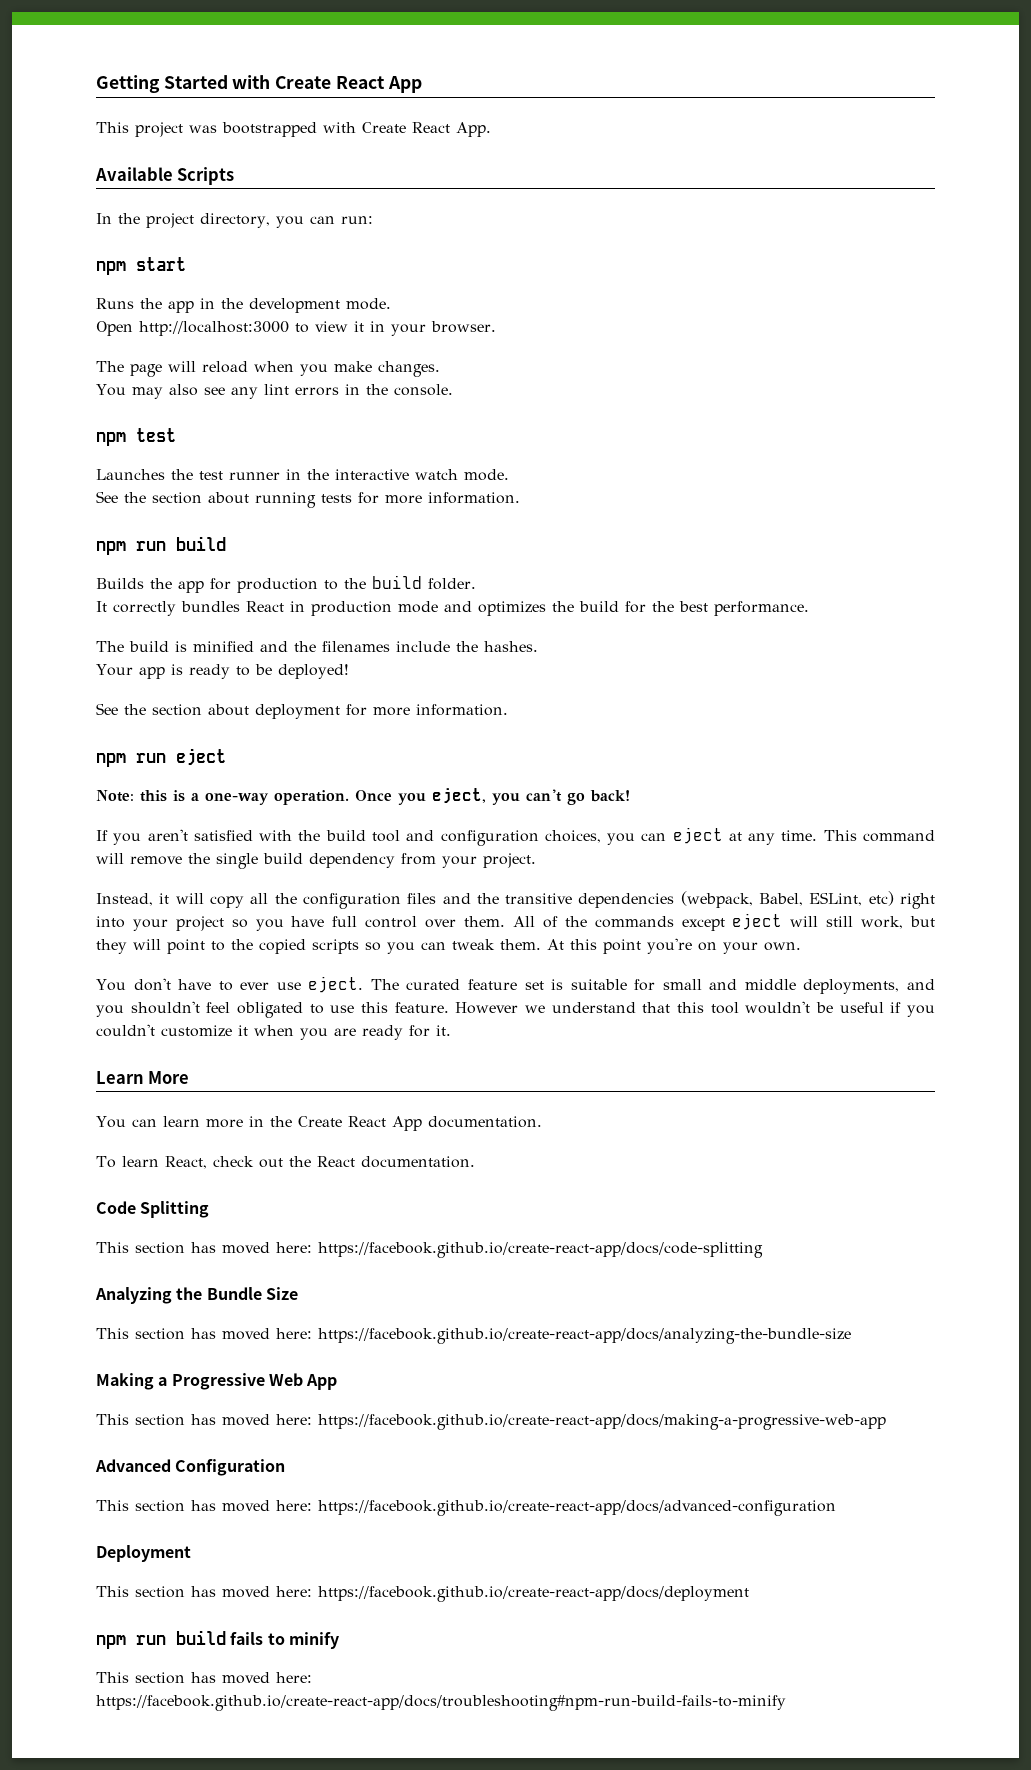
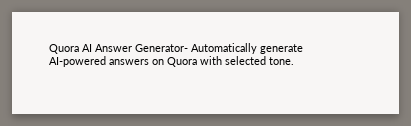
[96,75,422,93] [96,122,491,137] [95,167,235,185] [96,213,373,228] [96,257,186,275] [96,298,391,313] [96,321,496,336] [96,361,440,377] [96,384,453,399] [96,428,176,446] [96,469,509,481] [96,491,520,508] [96,536,226,555] [96,575,476,593] [96,601,809,616] [96,641,538,652] [96,664,349,679] [96,703,508,719] [96,748,226,767] [96,788,630,805] [96,827,936,846] [96,853,536,869] [96,891,935,909] [96,913,936,931] [96,938,801,954] [96,976,935,994] [96,1001,935,1018] [96,1024,451,1040] [96,1071,190,1084] [96,1116,542,1131] [96,1156,475,1169] [96,1201,210,1218] [96,1242,763,1258] [95,1287,298,1304] [96,1328,851,1344] [96,1373,338,1390] [96,1414,886,1430] [95,1459,286,1476] [96,1500,836,1516] [96,1545,191,1562] [96,1586,749,1602] [96,1630,339,1649] [96,1672,312,1684] [96,1695,786,1711] Getting Started with Create React App // This project was bootstrapped with Create React App. // Available Scripts // In the project directory, you can run: // npm start // Runs the app in the development mode. // Open http://localhost:3000 to view it in your browser. // The page will reload when you make changes. // You may also see any lint errors in the console. // npm test // Launches the test runner in the interactive watch mode. // See the section about running tests for more information. // npm run build // Builds the app for production to the build folder. // It correctly bundles React in production mode and optimizes the build for the best performance. // The build is minified and the filenames include the hashes. // Your app is ready to be deployed! // See the section about deployment for more information. // npm run eject // Note: this is a one-way operation. Once you eject, you can't go back! // If you aren't satisfied with the build tool and configuration choices, you can eject at any time. This command will remove the single build dependency from your project. // Instead, it will copy all the configuration files and the transitive dependencies (webpack, Babel, ESLint, etc) right into your project so you have full control over them. All of the commands except eject will still work, but they will point to the copied scripts so you can tweak them. At this point you're on your own. // You don't have to ever use eject. The curated feature set is suitable for small and middle deployments, and you shouldn't feel obligated to use this feature. However we understand that this tool wouldn't be useful if you couldn't customize it when you are ready for it. // Learn More // You can learn more in the Create React App documentation. // To learn React, check out the React documentation. // Code Splitting // This section has moved here: https://facebook.github.io/create-react-app/docs/code-splitting // Analyzing the Bundle Size // This section has moved here: https://facebook.github.io/create-react-app/docs/analyzing-the-bundle-size // Making a Progressive Web App // This section has moved here: https://facebook.github.io/create-react-app/docs/making-a-progressive-web-app // Advanced Configuration // This section has moved here: https://facebook.github.io/create-react-app/docs/advanced-configuration // Deployment // This section has moved here: https://facebook.github.io/create-react-app/docs/deployment // npm run build fails to minify // This section has moved here: https://facebook.github.io/create-react-app/docs/troubleshooting#npm-run-build-fails-to-minify -> [49,43,303,54] [49,56,294,67] Quora AI Answer Generator- Automatically generate AI-powered answers on Quora with selected tone.

